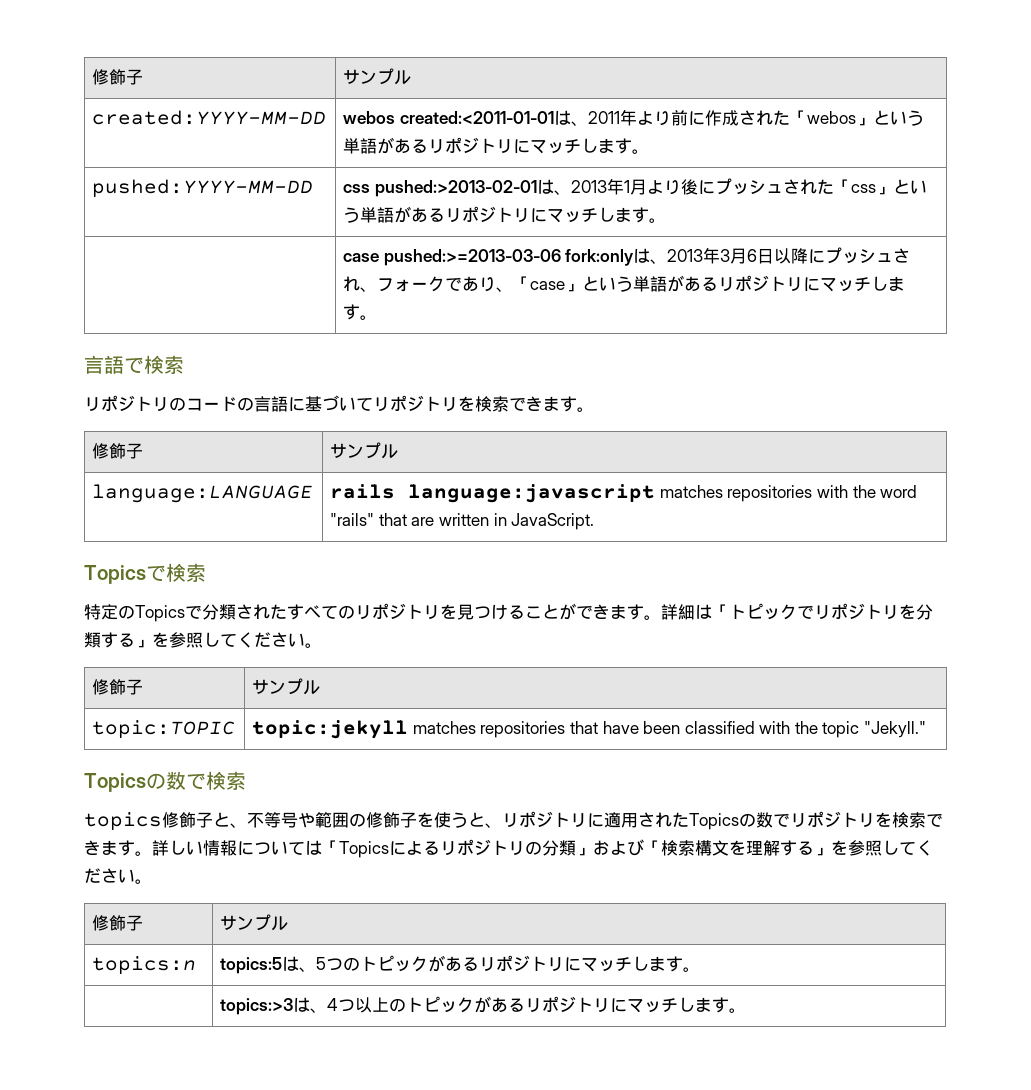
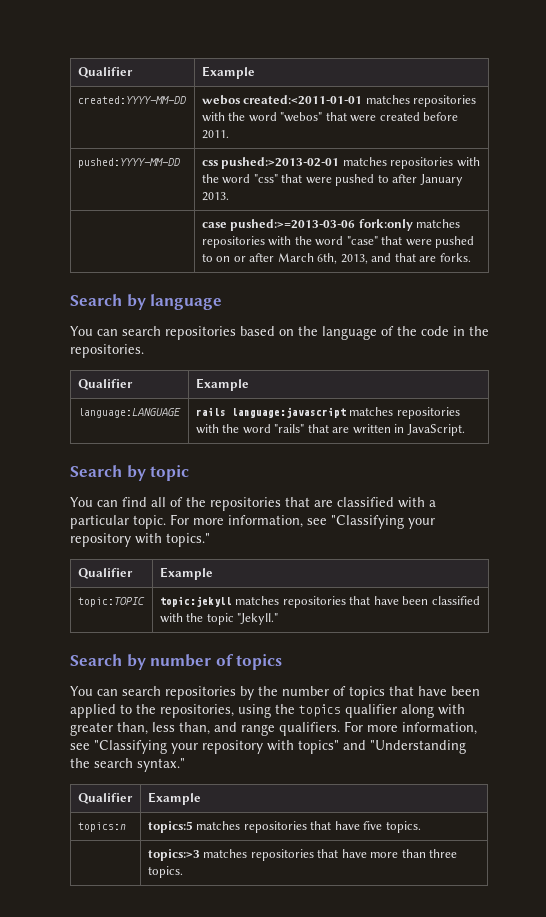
[92,69,144,85] [343,68,412,85] 修飾子 | サンプル -> [77,67,133,78] [201,66,255,79] Qualifier | Example
[553,109,924,126] [343,137,650,154] [92,179,314,198] [343,178,927,197] [343,206,667,223] [343,247,911,266] [343,275,906,292] [343,304,378,320] [84,355,184,374] [84,395,594,412] [92,443,144,459] [330,442,399,459] は、2011年より前に作成された「webos」という単語があるリポジトリにマッチします。 // pushed:YYYY-MM-DD | css pushed:>2013-02-01は、2013年1月より後にプッシュされた「css」という単語があるリポジトリにマッチします。 // | case pushed:>=2013-03-06 fork:onlyは、2013年3月6日以降にプッシュされ、フォークであり、「case」という単語があるリポジトリにマッチします。 // 言語で検索 // リポジトリのコードの言語に基づいてリポジトリを検索できます。 // 修飾子 | サンプル -> [365,95,477,107] [201,112,459,122] [201,130,229,139] [77,158,180,168] [201,157,480,169] [201,174,463,186] [201,192,229,201] [201,219,461,231] [201,236,475,248] [201,253,471,264] [70,294,223,310] [70,326,489,340] [70,344,144,358] [77,379,133,390] [195,378,249,391] matches repositories with the word "webos" that were created before 2011. // pushed:YYYY-MM-DD | css pushed:>2013-02-01 matches repositories with the word "css" that were pushed to after January 2013. // | case pushed:>=2013-03-06 fork:only matches repositories with the word "case" that were pushed to on or after March 6th, 2013, and that are forks. // Search by language // You can search repositories based on the language of the code in the repositories. // Qualifier | Example
[84,563,206,584] [84,603,933,622] [84,632,322,648] [92,679,144,695] [252,678,321,695] Topicsで検索 // 特定のTopicsで分類されたすべてのリポジトリを見つけることができます。詳細は「トピックでリポジトリを分類する」を参照してください。 // 修飾子 | サンプル -> [70,465,190,481] [70,497,436,511] [70,514,435,529] [70,533,210,547] [77,568,133,579] [159,567,213,580] Search by topic // You can find all of the repositories that are classified with a particular topic. For more information, see "Classifying your repository with topics." // Qualifier | Example
[84,771,246,792] [84,811,943,831] [84,839,933,858] [84,868,152,884] [92,915,144,931] [220,914,289,931] [92,956,197,975] [220,955,701,974] [220,996,747,1015] Topicsの数で検索 // topics修飾子と、不等号や範囲の修飾子を使うと、リポジトリに適用されたTopicsの数でリポジトリを検索できます。詳しい情報については「Topicsによるリポジトリの分類」および「検索構文を理解する」を参照してください。 // 修飾子 | サンプル // topics:n | topics:5は、5つのトピックがあるリポジトリにマッチします。 // | topics:>3は、4つ以上のトピックがあるリポジトリにマッチします。 -> [70,654,283,670] [70,686,480,700] [70,704,465,718] [70,721,477,736] [70,740,466,754] [70,758,185,772] [77,793,133,804] [147,792,201,805] [77,822,126,832] [147,821,421,833] [147,849,458,861] [147,866,183,878] Search by number of topics // You can search repositories by the number of topics that have been applied to the repositories, using the topics qualifier along with greater than, less than, and range qualifiers. For more information, see "Classifying your repository with topics" and "Understanding the search syntax." // Qualifier | Example // topics:n | topics:5 matches repositories that have five topics. // | topics:>3 matches repositories that have more than three topics.

